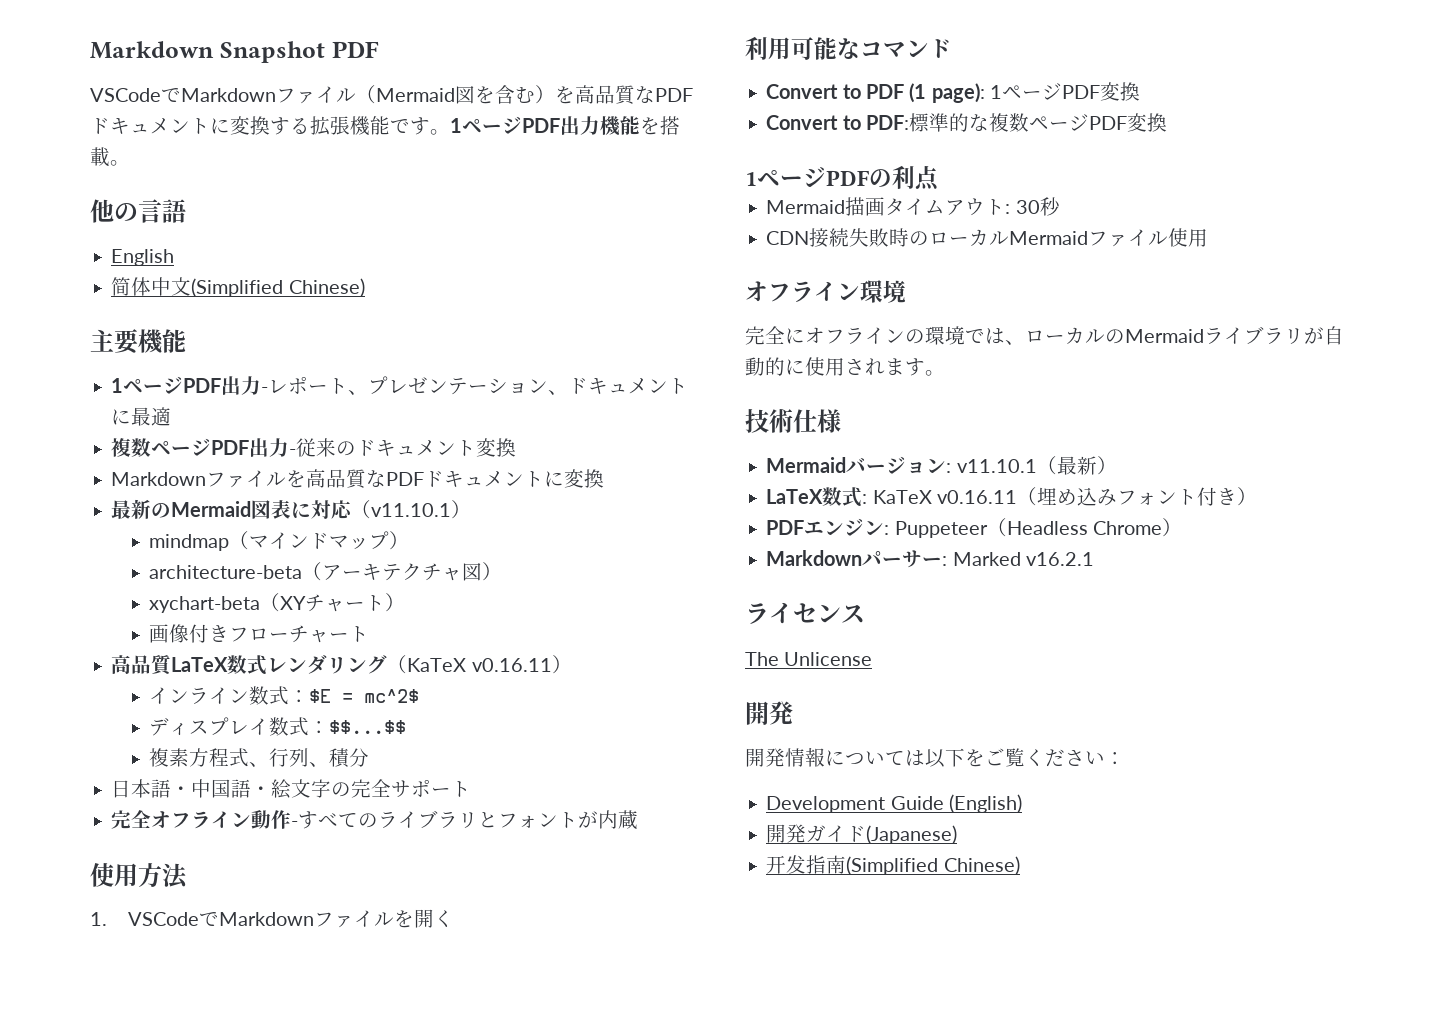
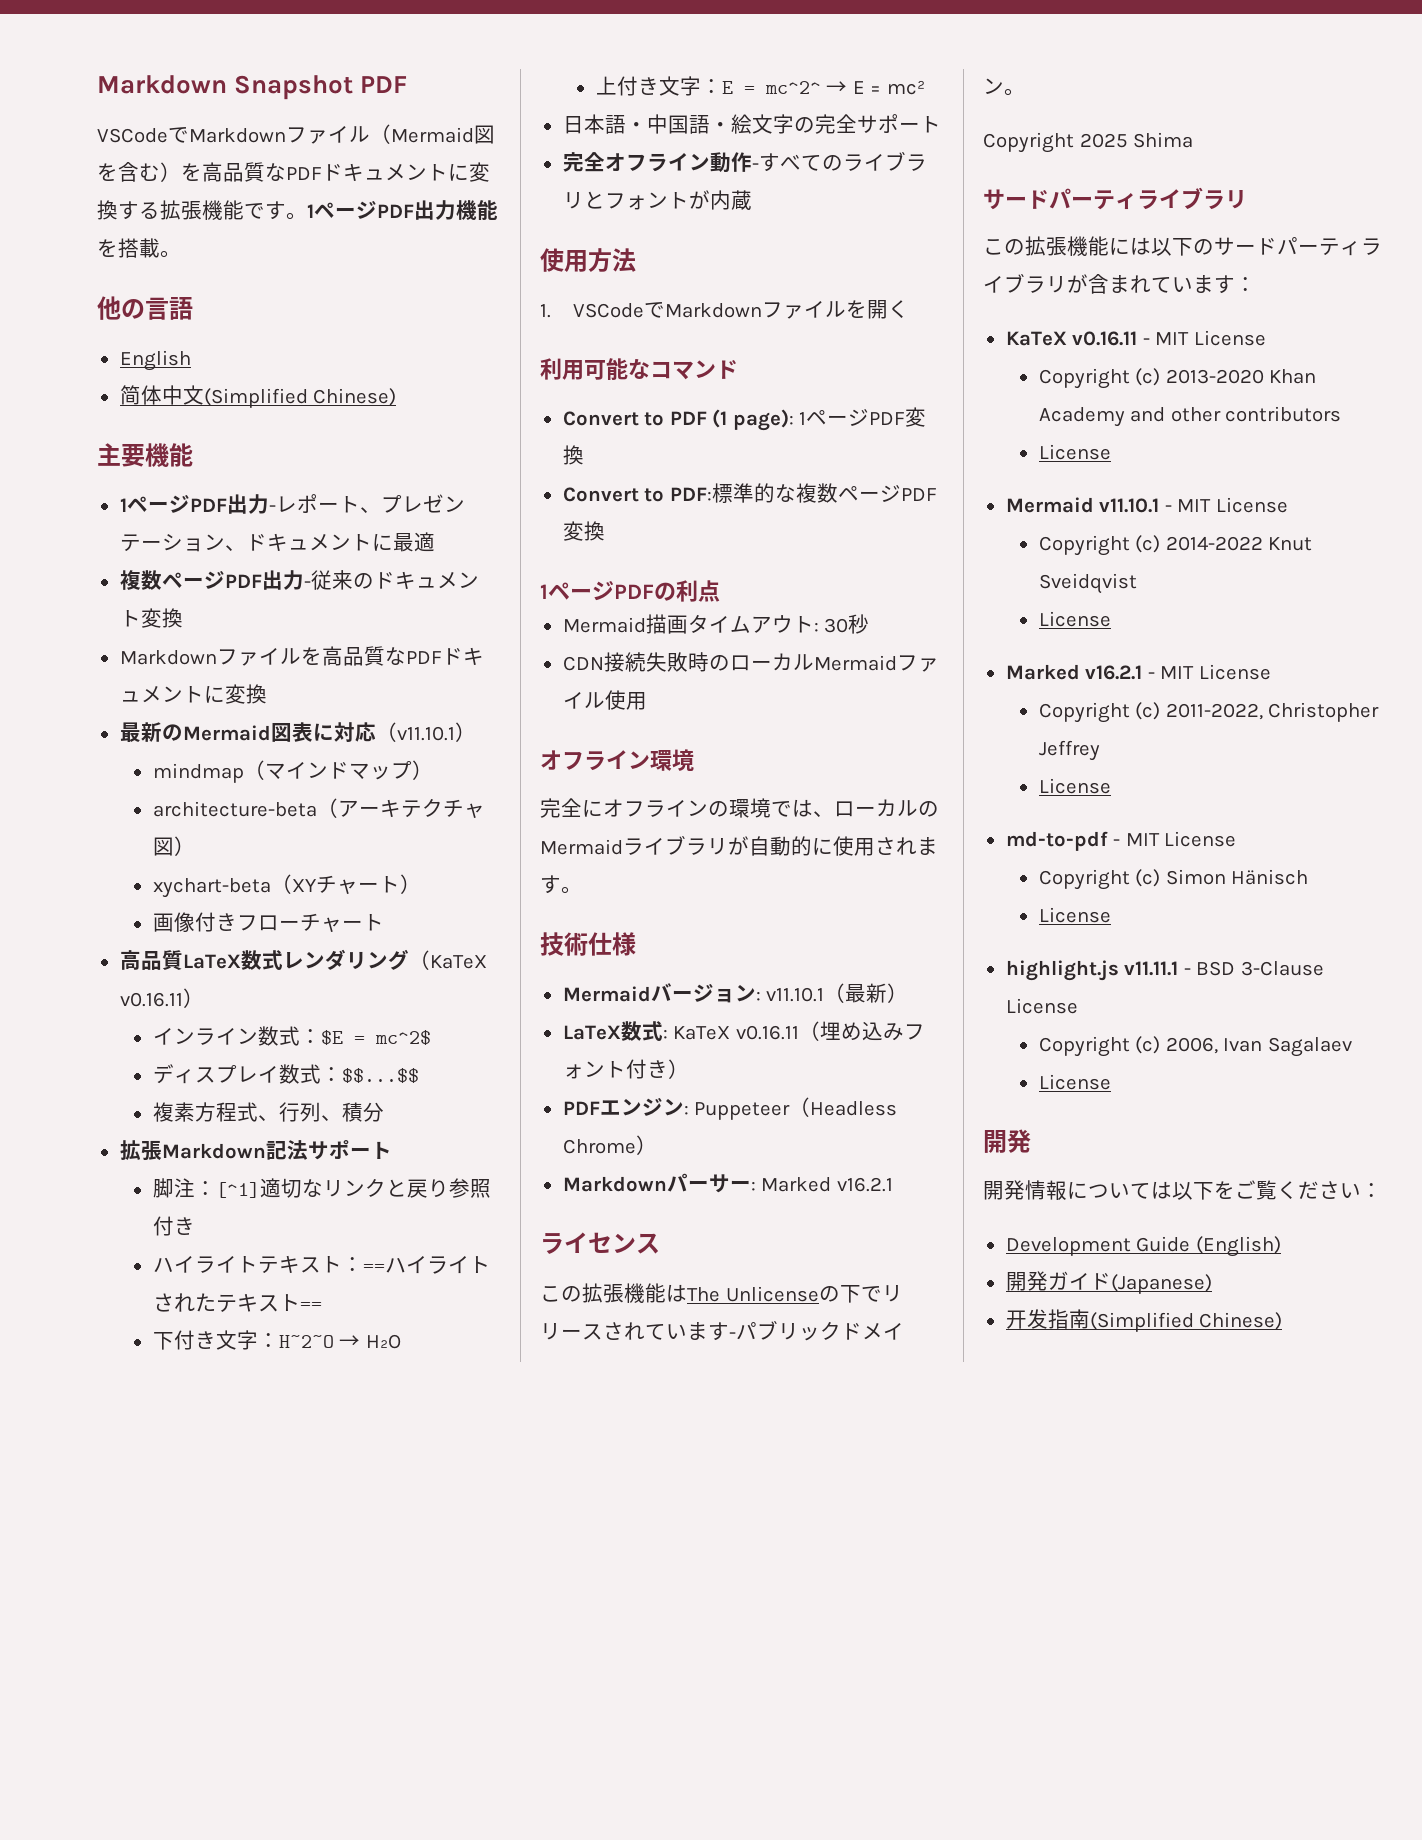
(370, 757) none -> [119,1140,392,1161] [152,1178,491,1198] [152,1216,195,1236] [152,1255,490,1274] [152,1293,322,1312] [152,1330,401,1350] [595,76,925,96] // 拡張Markdown記法サポート // 脚注：[^1]適切なリンクと戻り参照付き // ハイライトテキスト：==ハイライトされたテキスト== // 下付き文字：H~2~O → H₂O // 上付き文字：E = mc^2^ → E = mc²
(865, 614) none -> [540,1283,687,1303] この拡張機能は
(873, 659) none -> [818,1285,903,1303] [540,1320,904,1341] [983,78,1025,96] [983,132,1194,153] [983,187,1247,210] [983,236,1382,256] [983,273,1256,294] [1005,330,1266,346] [1038,368,1317,389] [1038,406,1342,427] [1038,444,1111,460] [1005,497,1288,513] [1038,535,1313,556] [1038,573,1137,594] [1038,611,1111,627] [1005,664,1271,680] [1038,702,1380,723] [1038,740,1100,761] [1038,778,1111,794] [1005,831,1237,851] [1038,869,1309,890] [1038,907,1111,923] [1005,960,1324,981] [1005,998,1078,1014] [1038,1036,1352,1057] [1038,1074,1111,1090] の下でリリースされています-パブリックドメイン。 // Copyright 2025 Shima // サードパーティライブラリ // この拡張機能には以下のサードパーティライブラリが含まれています： // KaTeX v0.16.11 - MIT License // Copyright (c) 2013-2020 Khan Academy and other contributors // License // Mermaid v11.10.1 - MIT License // Copyright (c) 2014-2022 Knut Sveidqvist // License // Marked v16.2.1 - MIT License // Copyright (c) 2011-2022, Christopher Jeffrey // License // md-to-pdf - MIT License // Copyright (c) Simon Hänisch // License // highlight.js v11.11.1 - BSD 3-Clause License // Copyright (c) 2006, Ivan Sagalaev // License

